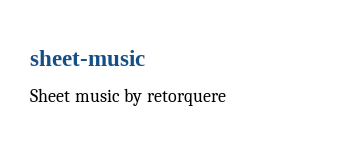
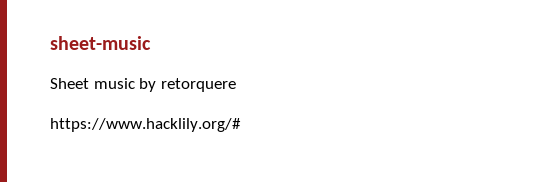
(227, 98) none -> [50,118,241,132] // https://www.hacklily.org/#

